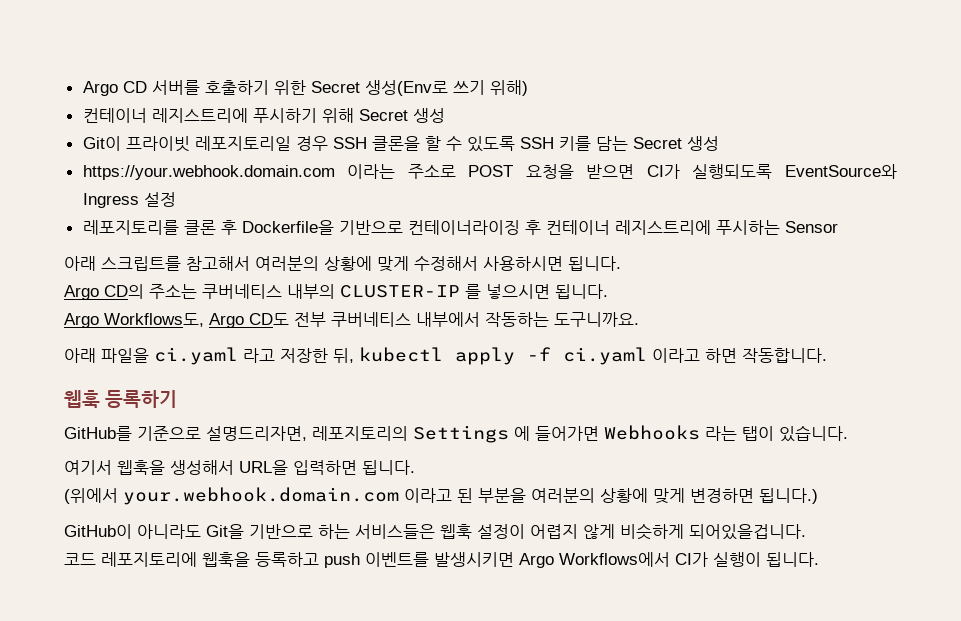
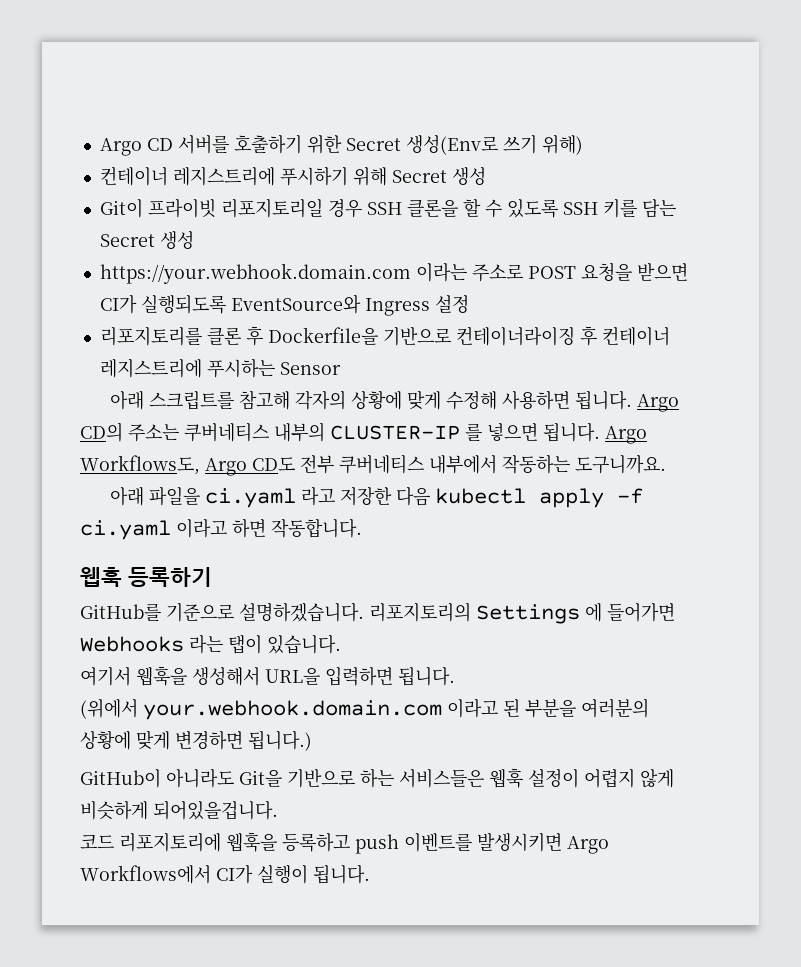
[194,136,291,151] 레포지토리일 -> [220,198,323,218] 리포지토리일
[82,220,179,235] 레포지토리를 -> [99,326,202,346] 리포지토리를
[186,256,621,272] 참고해서 여러분의 상황에 맞게 수정해서 사용하시면 됩니다. // -> [238,390,632,410] 참고해 각자의 상황에 맞게 수정해 사용하면 됩니다.
[486,284,608,299] 넣으시면 됩니다. // -> [487,422,600,442] 넣으면 됩니다.
[333,348,354,363] 뒤, -> [395,486,430,506] 다음
[206,426,408,441] 설명드리자면, 레포지토리의 -> [239,602,471,622] 설명하겠습니다. 리포지토리의
[101,552,197,567] 레포지토리에 -> [119,832,221,852] 리포지토리에

